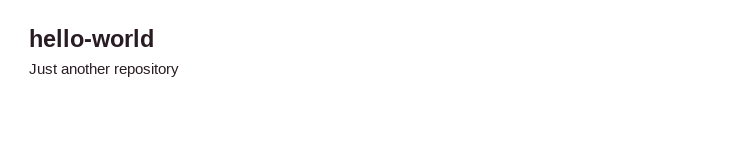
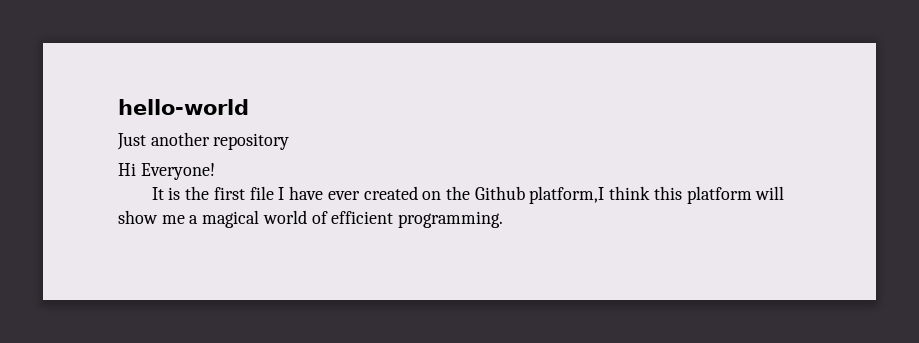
(180, 70) none -> [118,163,215,180] [151,186,785,204] [118,210,504,228] // Hi Everyone! // It is the first file I have ever created on the Github platform,I think this platform will show me a magical world of efficient programming.

